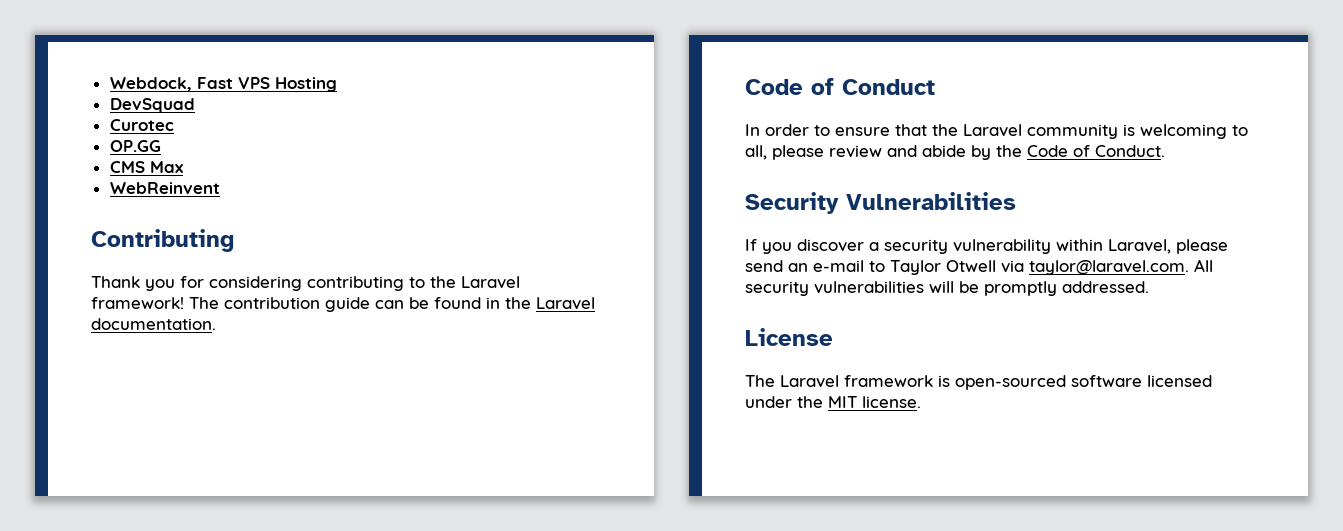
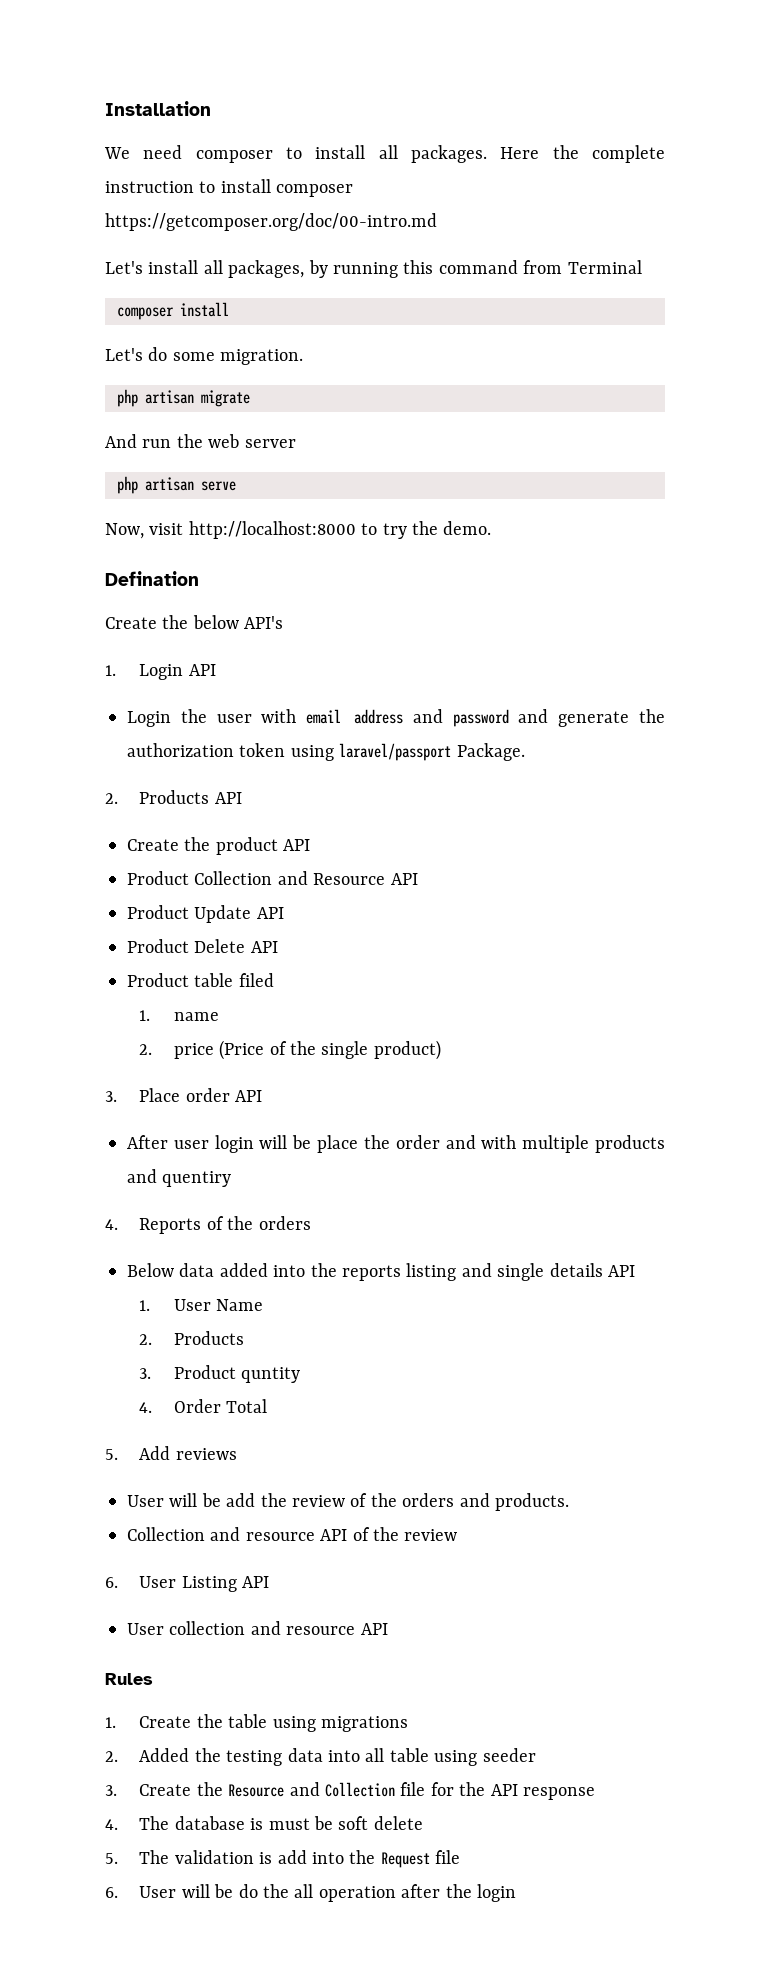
[109,77,337,92] [109,98,195,113] [109,119,174,131] [109,140,161,152] [109,161,184,173] [109,182,220,194] [91,229,234,252] [91,276,520,291] [91,297,595,312] [91,318,216,330] [745,78,935,95] [745,124,1248,139] [745,145,1165,160] [745,192,1016,214] [745,239,1228,254] [745,259,1213,275] [745,281,1149,296] [745,328,833,346] [745,375,1212,390] [745,396,921,408] Webdock, Fast VPS Hosting // DevSquad // Curotec // OP.GG // CMS Max // WebReinvent // Contributing // Thank you for considering contributing to the Laravel framework! The contribution guide can be found in the Laravel documentation. // Code of Conduct // In order to ensure that the Laravel community is welcoming to all, please review and abide by the Code of Conduct. // Security Vulnerabilities // If you discover a security vulnerability within Laravel, please send an e-mail to Taylor Otwell via taylor@laravel.com. All security vulnerabilities will be promptly addressed. // License // The Laravel framework is open-sourced software licensed under the MIT license. -> [105,101,211,116] [104,145,665,163] [105,179,354,197] [105,213,437,231] [105,260,642,278] [117,302,229,320] [105,347,304,365] [117,389,250,407] [105,434,296,448] [117,476,236,494] [105,521,492,539] [105,571,199,586] [105,615,284,629] [105,664,216,680] [127,709,665,727] [127,743,525,761] [105,790,242,804] [127,837,311,855] [127,871,418,885] [127,905,284,923] [127,939,278,953] [127,973,274,987] [139,1010,219,1021] [139,1040,441,1060] [105,1088,263,1102] [127,1135,665,1153] [127,1169,232,1187] [105,1216,311,1234] [127,1263,635,1281] [139,1299,264,1311] [139,1331,244,1345] [139,1365,301,1383] [139,1399,268,1413] [105,1446,237,1460] [127,1493,569,1511] [127,1527,458,1541] [105,1576,270,1592] [127,1621,388,1635] [105,1673,153,1685] [105,1714,408,1732] [105,1748,536,1766] [105,1782,595,1800] [105,1816,423,1830] [105,1850,461,1868] [105,1884,516,1902] Installation // We need composer to install all packages. Here the complete instruction to install composer https://getcomposer.org/doc/00-intro.md // Let's install all packages, by running this command from Terminal // composer install // Let's do some migration. // php artisan migrate // And run the web server // php artisan serve // Now, visit http://localhost:8000 to try the demo. // Defination // Create the below API's // 1. Login API // Login the user with email address and password and generate the authorization token using laravel/passport Package. // 2. Products API // Create the product API // Product Collection and Resource API // Product Update API // Product Delete API // Product table filed // 1. name // 2. price (Price of the single product) // 3. Place order API // After user login will be place the order and with multiple products and quentiry // 4. Reports of the orders // Below data added into the reports listing and single details API // 1. User Name // 2. Products // 3. Product quntity // 4. Order Total // 5. Add reviews // User will be add the review of the orders and products. // Collection and resource API of the review // 6. User Listing API // User collection and resource API // Rules // 1. Create the table using migrations // 2. Added the testing data into all table using seeder // 3. Create the Resource and Collection file for the API response // 4. The database is must be soft delete // 5. The validation is add into the Request file // 6. User will be do the all operation after the login

